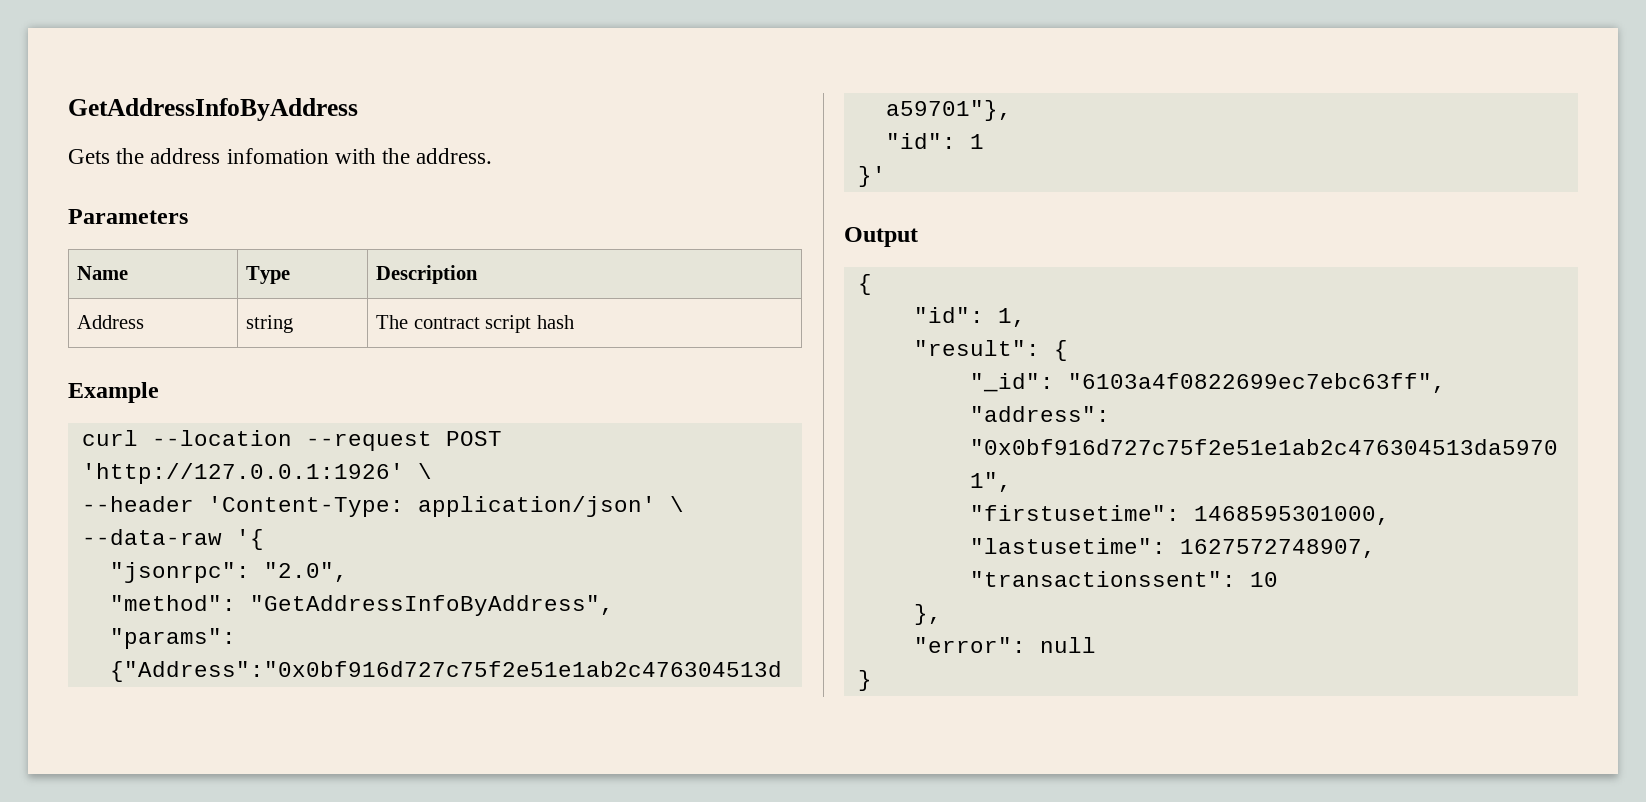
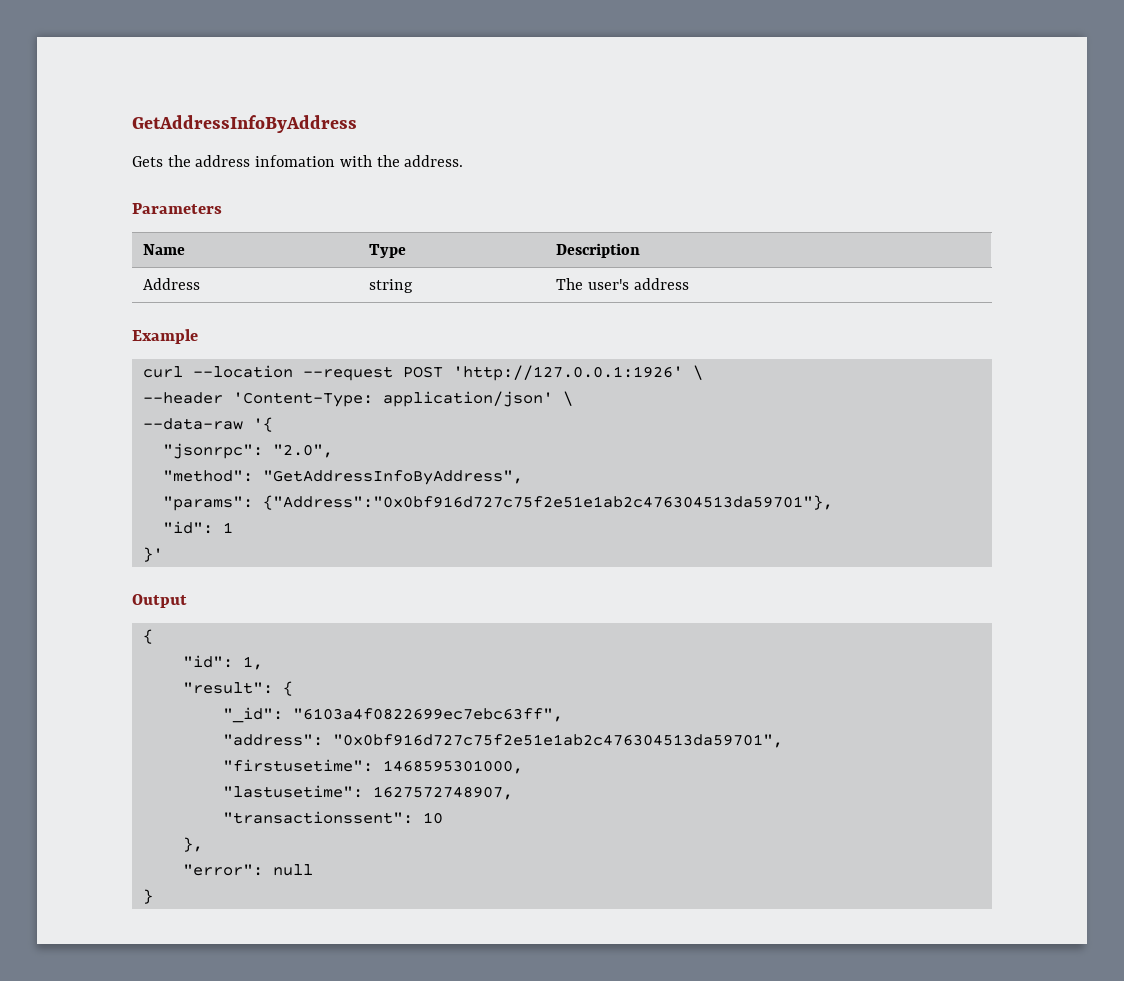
[413,315,575,333] contract script hash -> [588,278,689,290] user's address

